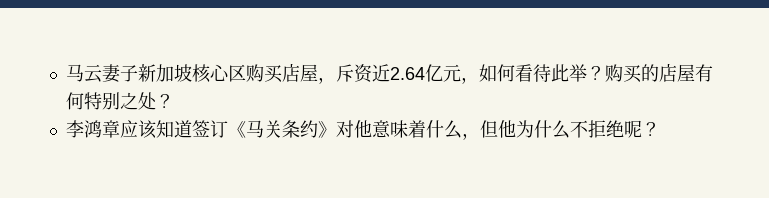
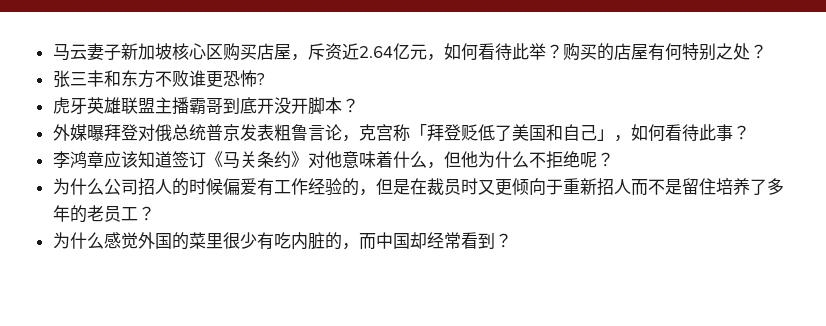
(174, 101) none -> [52,70,265,88] [52,97,359,115] [52,124,750,142] // 张三丰和东方不败谁更恐怖? // 虎牙英雄联盟主播霸哥到底开没开脚本？ // 外媒曝拜登对俄总统普京发表粗鲁言论，克宫称「拜登贬低了美国和自己」，如何看待此事？
(660, 129) none -> [52,178,784,196] [52,205,155,223] [52,232,512,250] // 为什么公司招人的时候偏爱有工作经验的，但是在裁员时又更倾向于重新招人而不是留住培养了多年的老员工？ // 为什么感觉外国的菜里很少有吃内脏的，而中国却经常看到？

